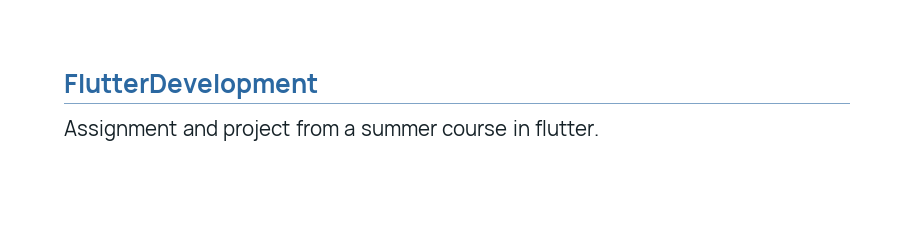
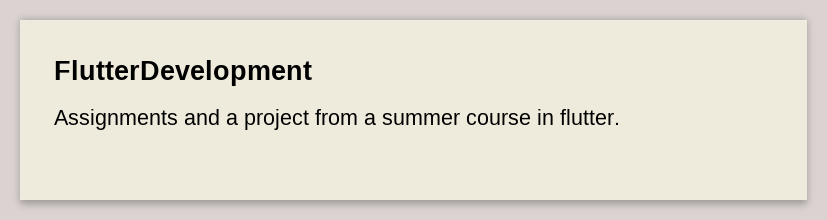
[64,120,218,141] Assignment and -> [54,109,238,130] Assignments and a

